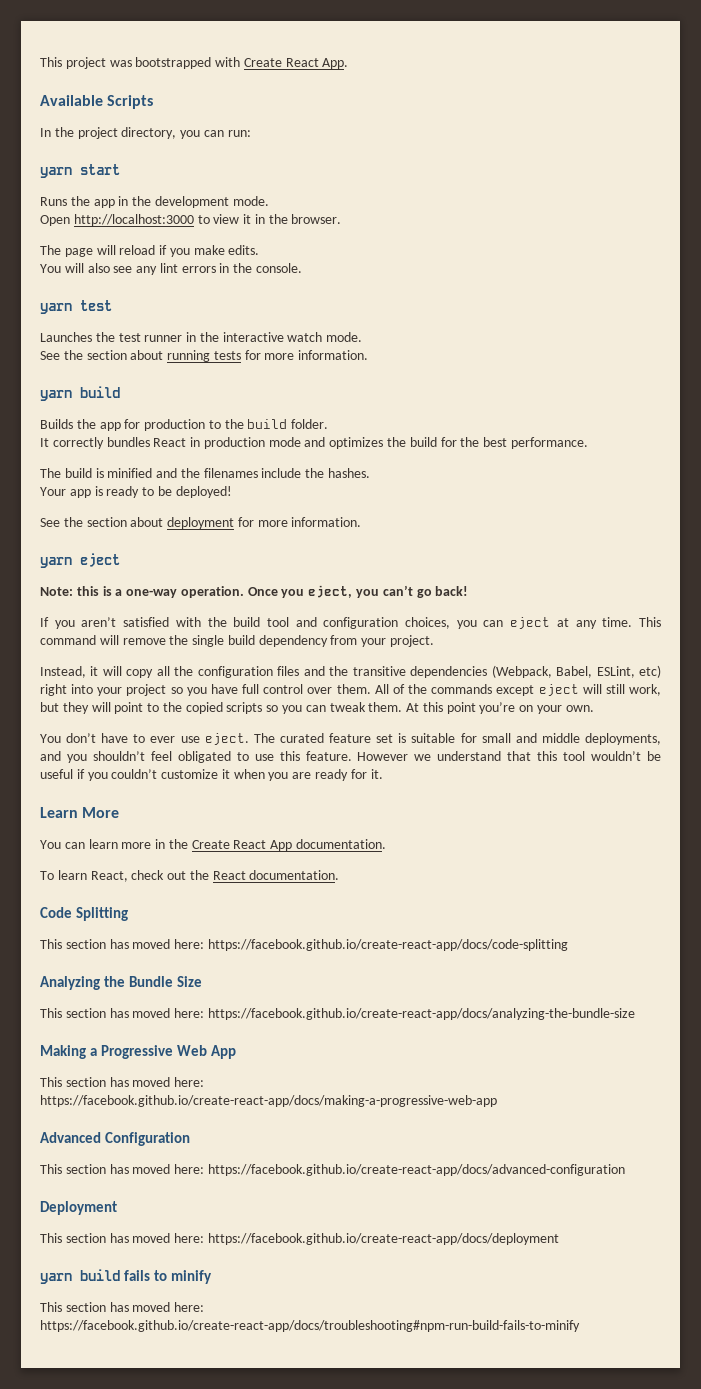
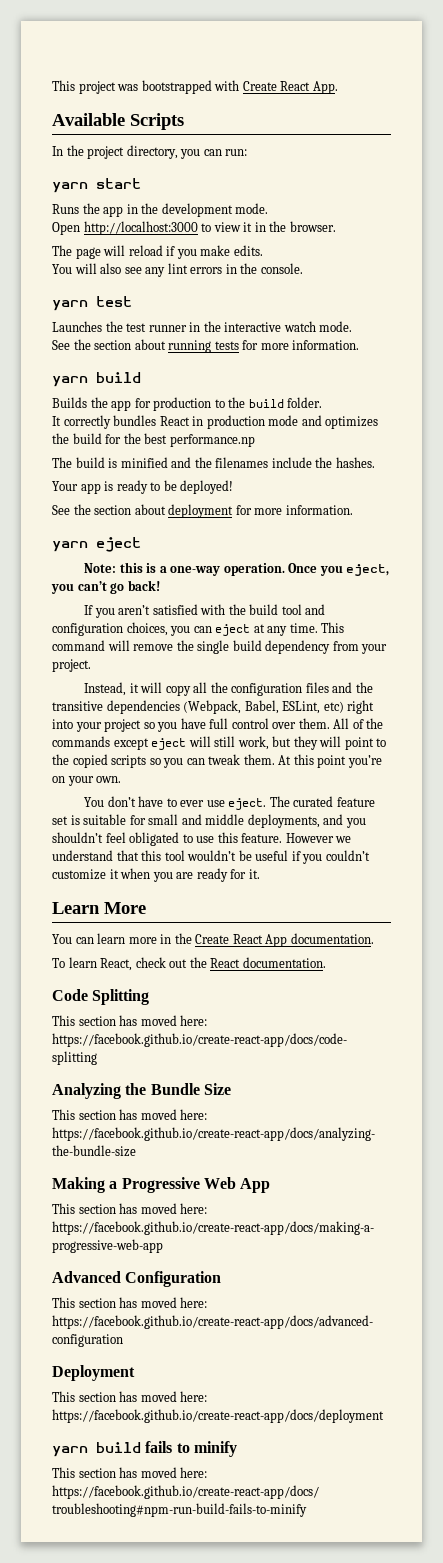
[510,437,588,449] performance. -> [169,434,255,447] performance.np

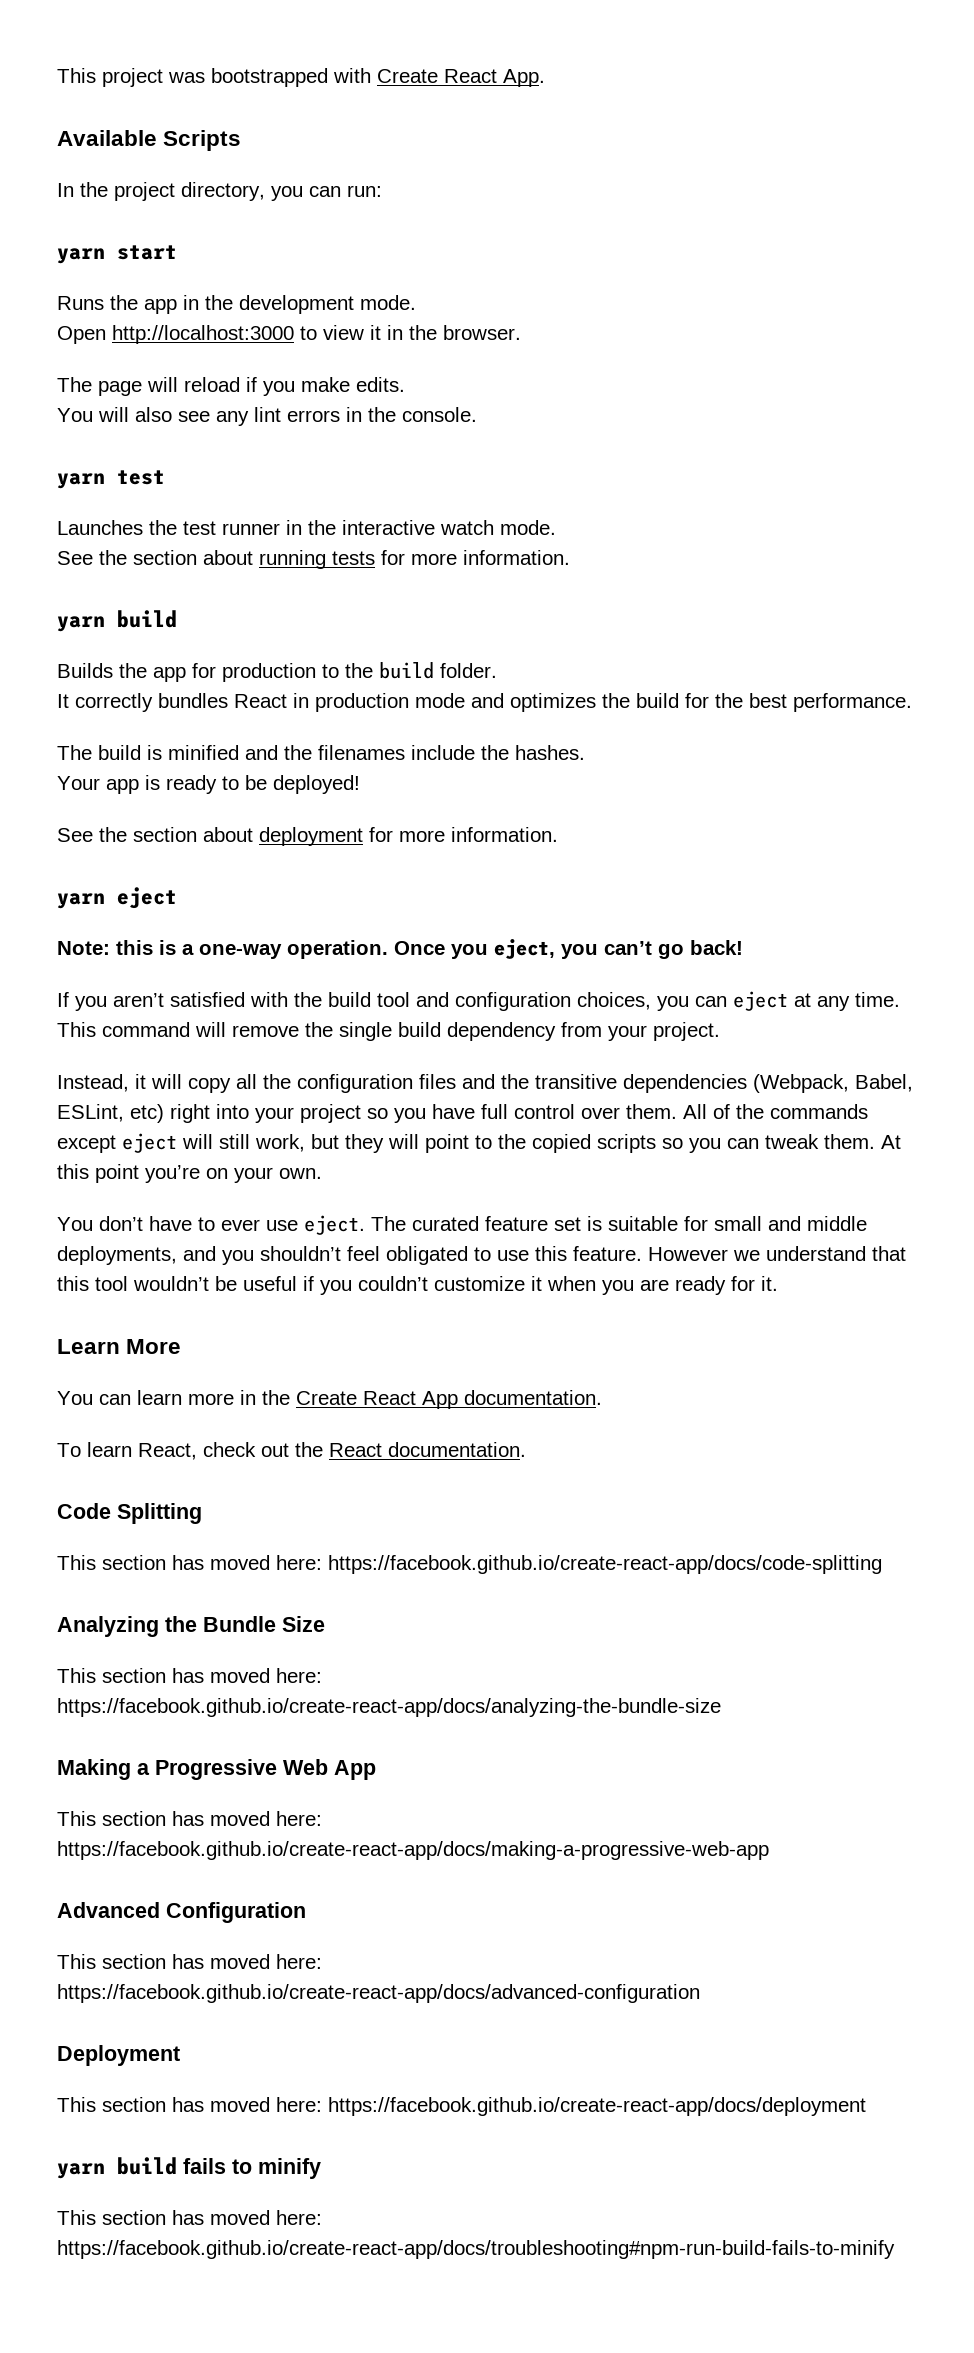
[169,434,255,447] performance.np -> [793,693,912,712] performance.

